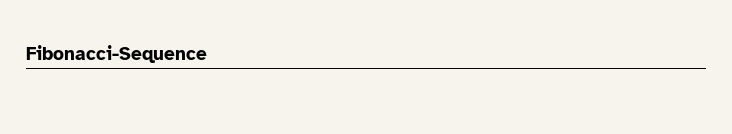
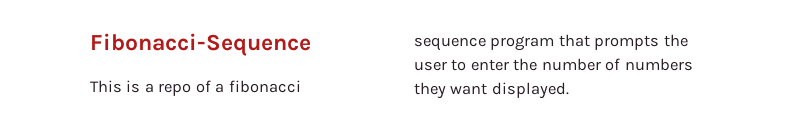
(207, 54) none -> [90,80,301,96] [414,34,688,51] [414,58,693,71] [414,82,569,99] // This is a repo of a fibonacci sequence program that prompts the user to enter the number of numbers they want displayed.

